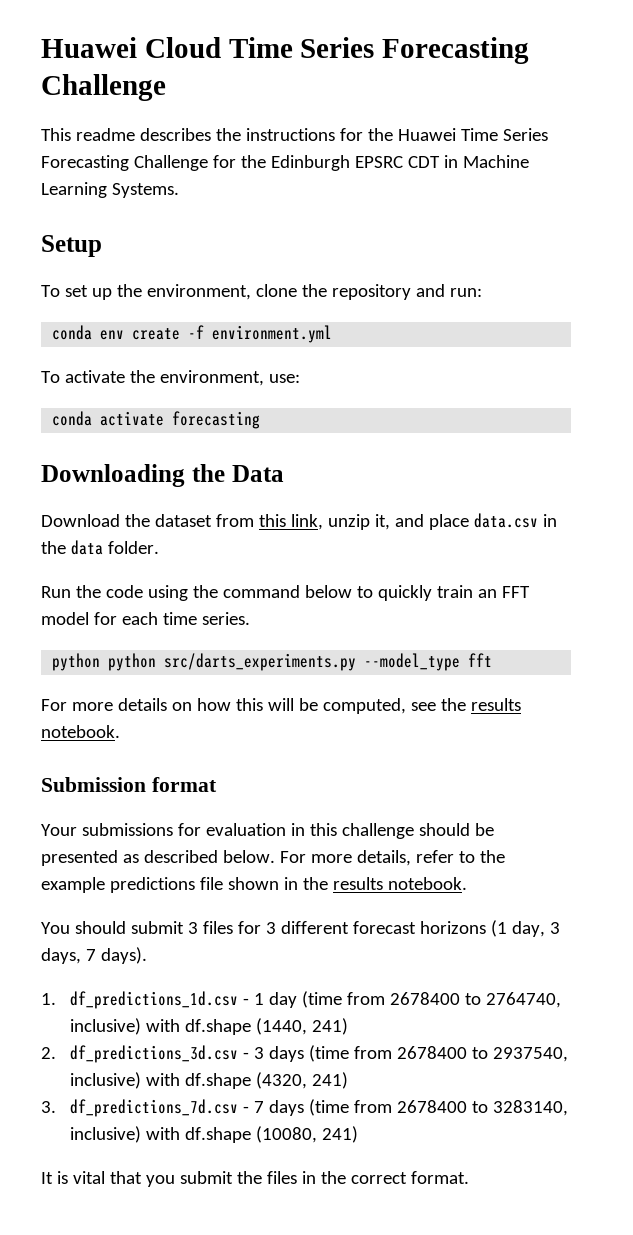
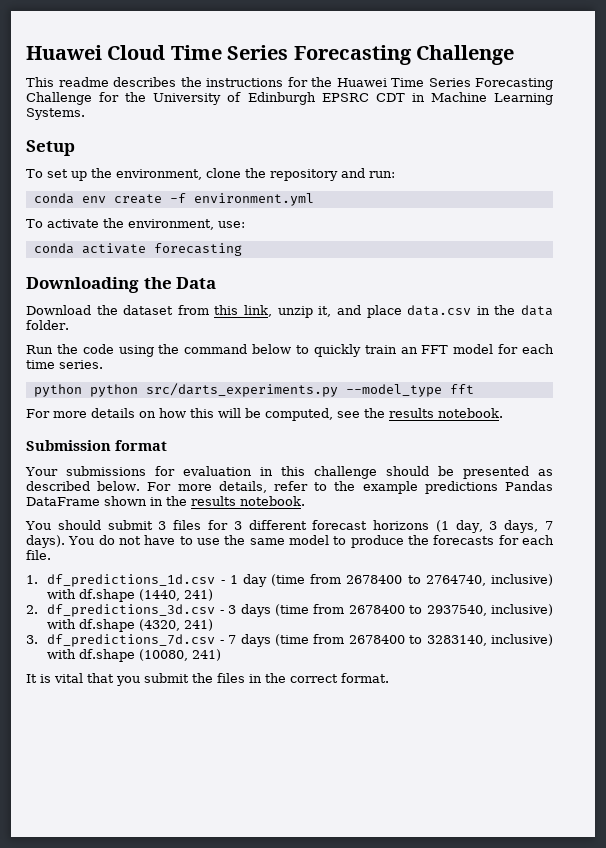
(266, 161) none -> [153,92,242,105] University of
[199,877,223,890] file -> [505,481,554,491] [26,497,100,506] Pandas DataFrame
(147, 955) none -> [68,535,555,548] [26,550,51,560] You do not have to use the same model to produce the forecasts for each file.

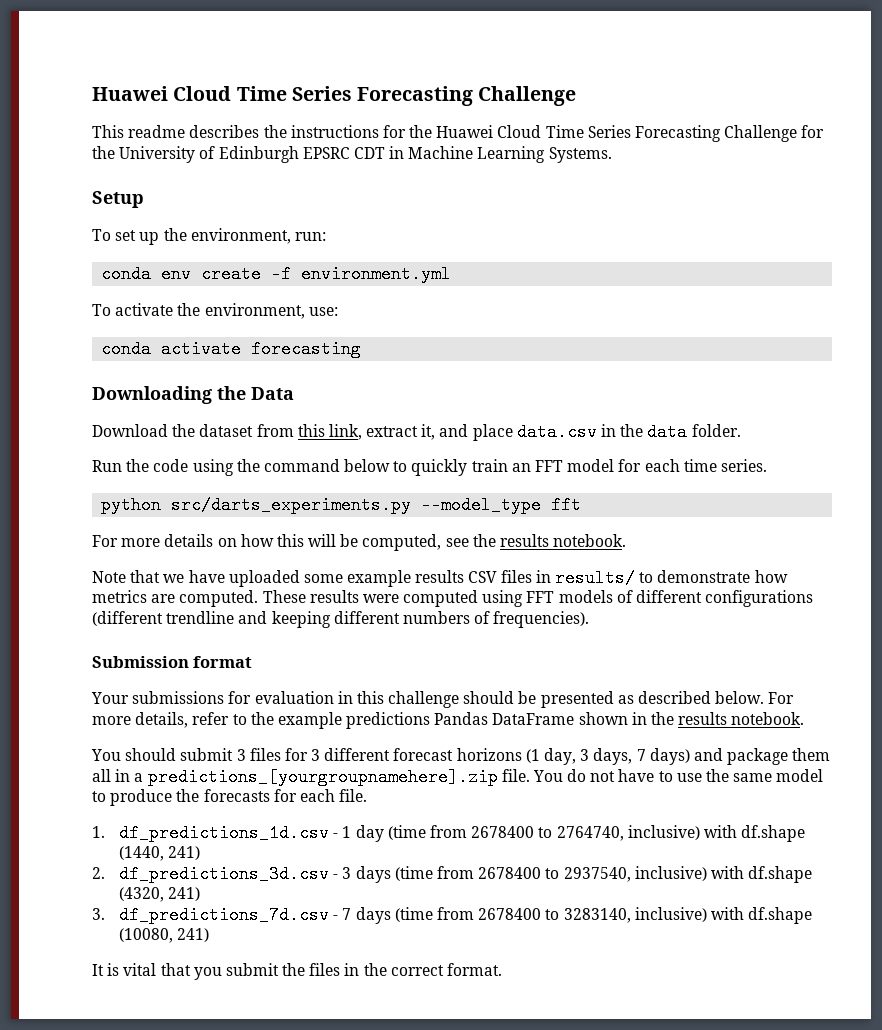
(387, 82) none -> [497,125,542,138] Cloud
[206,168,365,181] clone the repository and -> (291, 236) none
[277,306,313,318] unzip -> [366,426,419,437] extract
[89,384,138,397] python -> (162, 505) none
(503, 413) none -> [92,569,788,587] [92,590,814,607] [92,611,590,628] // Note that we have uploaded some example results CSV files in results/ to demonstrate how metrics are computed. These results were computed using FFT models of different configurations (different trendline and keeping different numbers of frequencies).
[26,535,65,548] days). -> [649,748,831,765] [92,768,530,786] days) and package them all in a predictions_[yourgroupnamehere].zip file.

